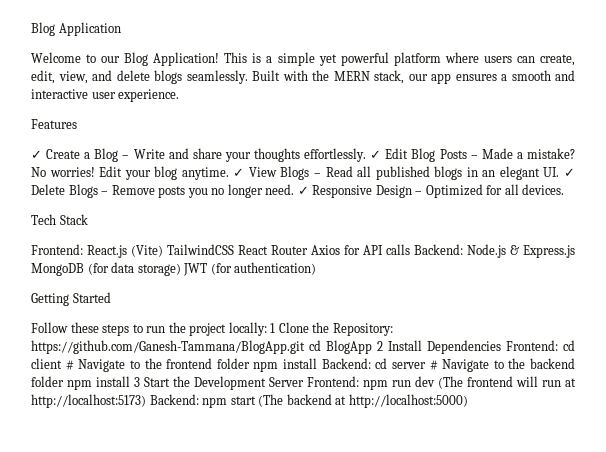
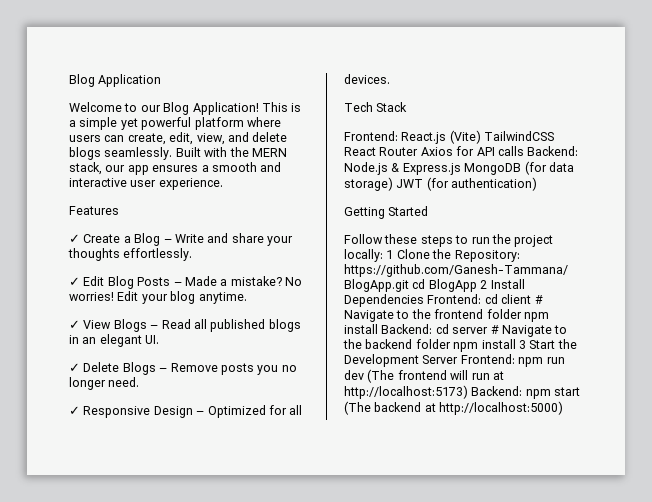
(367, 155) none -> (193, 254) //
(229, 173) none -> (247, 298) //
(560, 172) none -> (160, 339) //
(295, 189) none -> (140, 382) //

